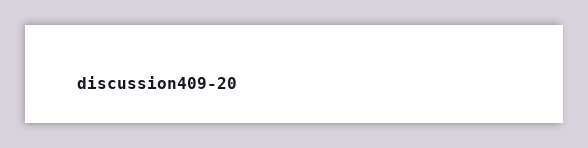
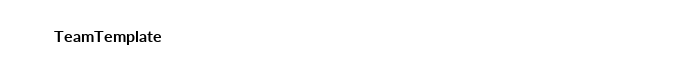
[77,76,237,89] discussion409-20 -> [54,31,162,45] TeamTemplate

